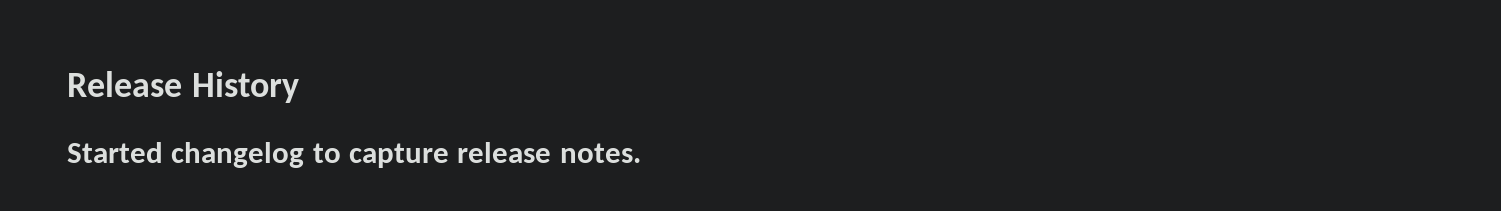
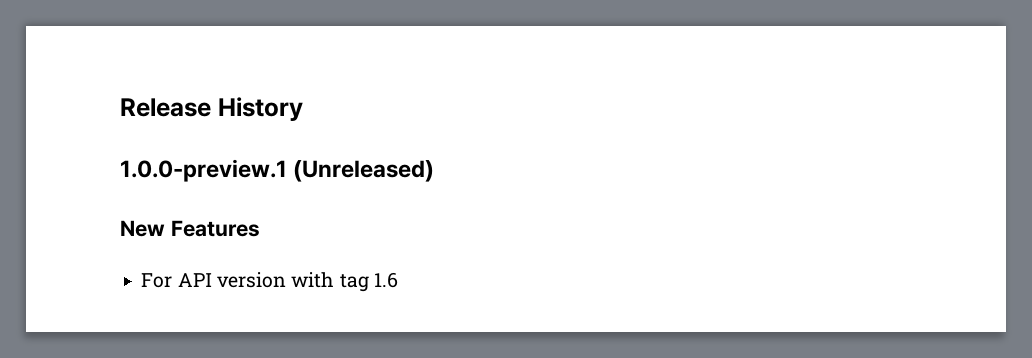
[67,142,641,168] Started changelog to capture release notes. -> [120,159,435,182] [120,220,260,237] [141,272,398,292] 1.0.0-preview.1 (Unreleased) // New Features // For API version with tag 1.6

